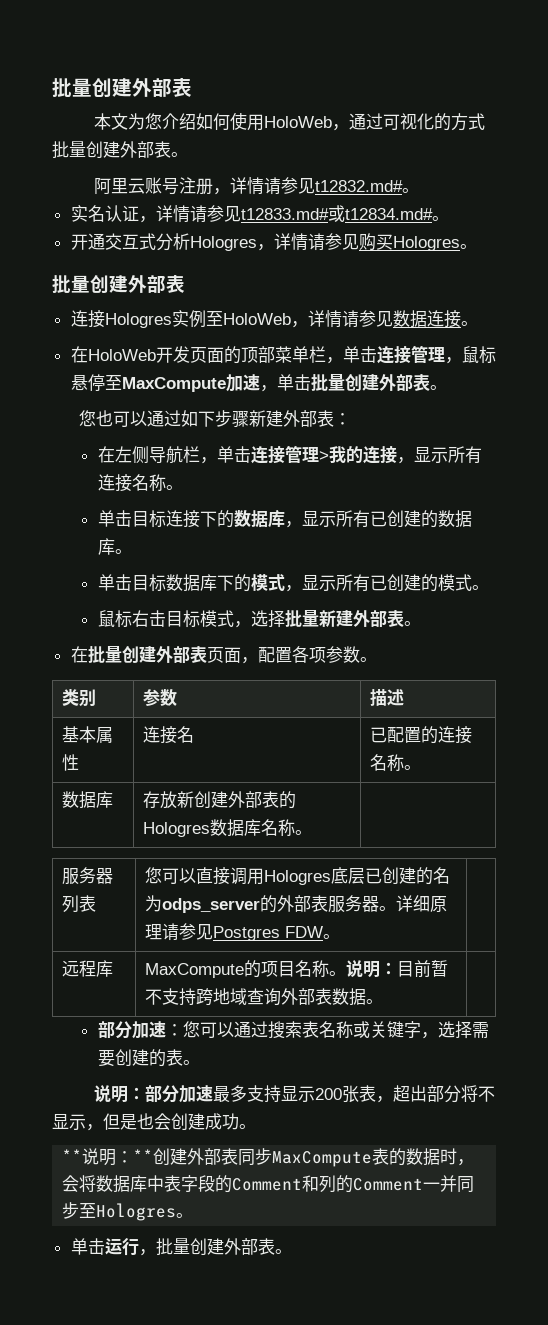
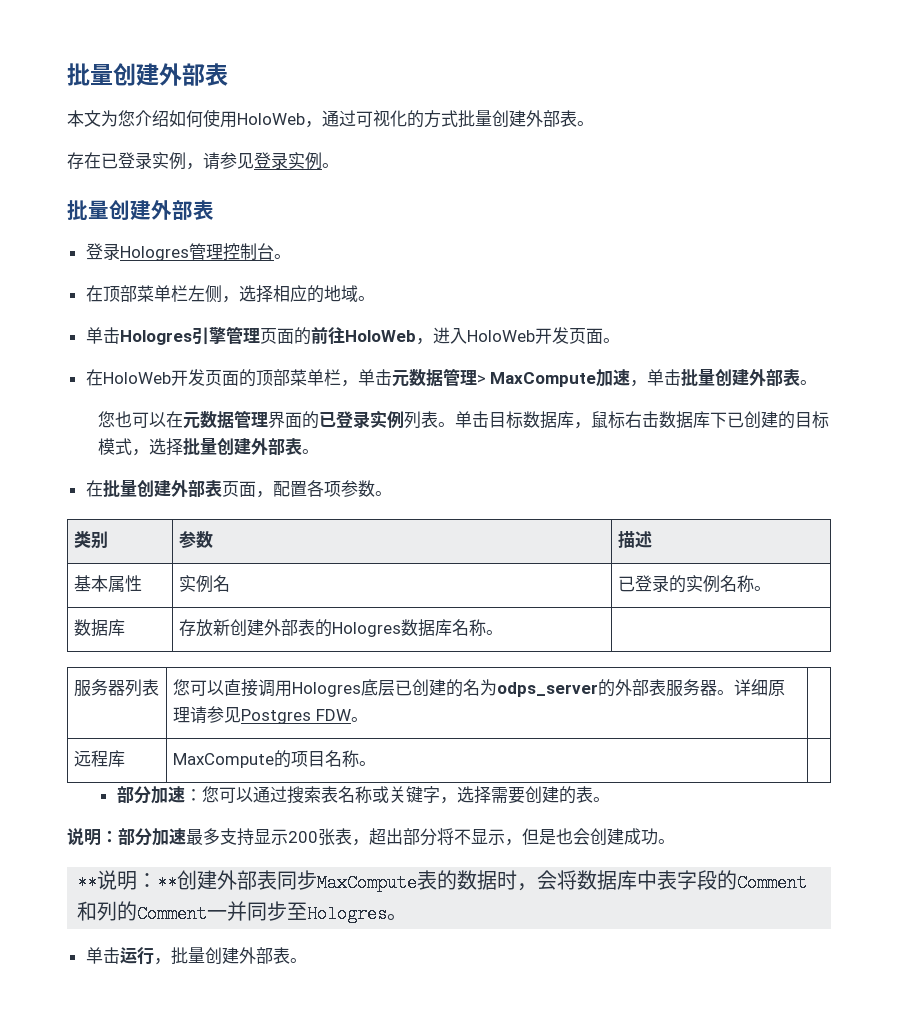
[94,177,420,195] [70,205,449,223] [70,233,477,251] [52,275,185,294] [70,310,461,328] 阿里云账号注册，详情请参见t12832.md#。 // 实名认证，详情请参见t12833.md#或t12834.md#。 // 开通交互式分析Hologres，详情请参见购买Hologres。 // 批量创建外部表 // 连接Hologres实例至HoloWeb，详情请参见数据连接 -> [67,152,339,170] [67,200,214,220] [85,243,291,261] [85,285,375,303] [85,326,603,345] 存在已登录实例，请参见登录实例。 // 批量创建外部表 // 登录Hologres管理控制台。 // 在顶部菜单栏左侧，选择相应的地域。 // 单击Hologres引擎管理页面的前往HoloWeb，进入HoloWeb开发页面
[376,345,496,364] [70,374,122,391] 连接管理，鼠标悬停至 -> [391,368,486,387] 元数据管理>
[147,410,352,428] [97,445,482,464] [97,474,183,492] [97,510,472,528] [97,538,132,555] [97,574,489,592] [97,610,166,628] 通过如下步骤新建外部表： // 在左侧导航栏，单击连接管理>我的连接，显示所有连接名称。 // 单击目标连接下的数据库，显示所有已创建的数据库。 // 单击目标数据库下的模式，显示所有已创建的模式。 // 鼠标右击 -> [165,410,795,429] 在元数据管理界面的已登录实例列表。单击目标数据库，鼠标右击数据库下已创建的
[318,610,336,627] 新 -> [216,438,234,455] 创
[142,726,177,744] 连接 -> [179,575,214,593] 实例
[386,726,472,744] 配置的连接 -> [635,575,721,593] 登录的实例
[345,960,448,978] [144,988,383,1006] 说明：目前暂不支持跨地域查询外部表数据。 -> (377, 763) none

